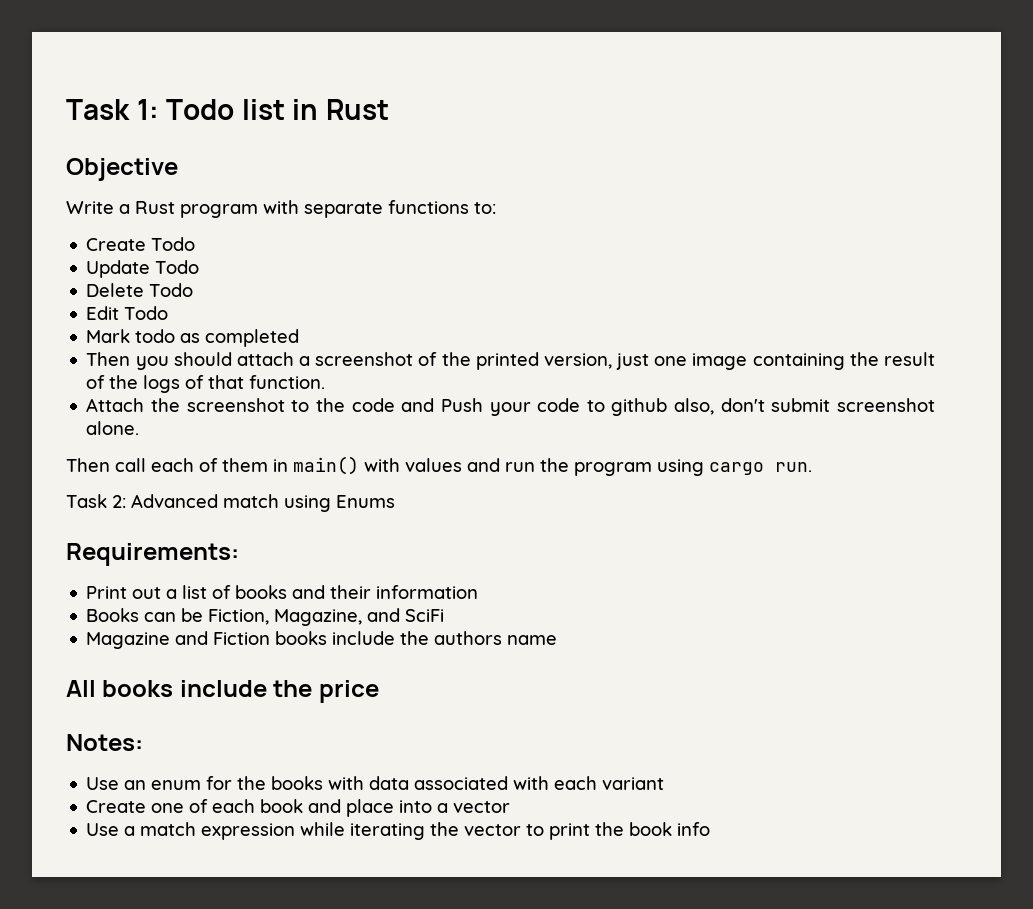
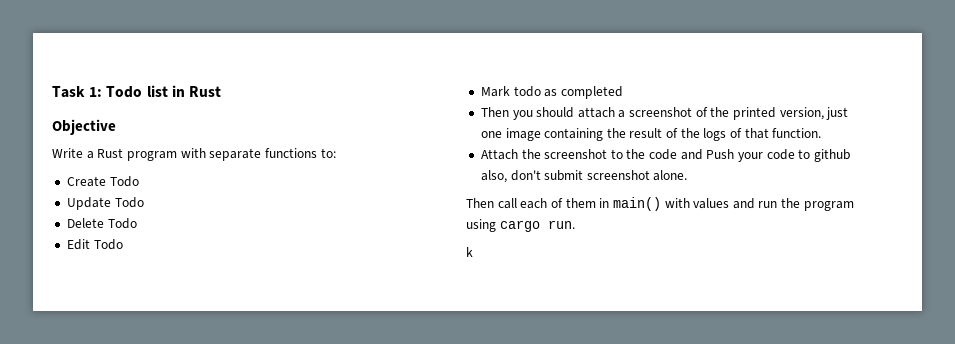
[66,494,395,512] [66,543,239,566] [86,585,479,599] [86,608,445,626] [86,631,558,649] [66,680,379,703] [66,734,143,751] [86,776,665,790] [86,799,511,817] [86,822,711,840] Task 2: Advanced match using Enums // Requirements: // Print out a list of books and their information // Books can be Fiction, Magazine, and SciFi // Magazine and Fiction books include the authors name // All books include the price // Notes: // Use an enum for the books with data associated with each variant // Create one of each book and place into a vector // Use a match expression while iterating the vector to print the book info -> [466,247,473,257] k

